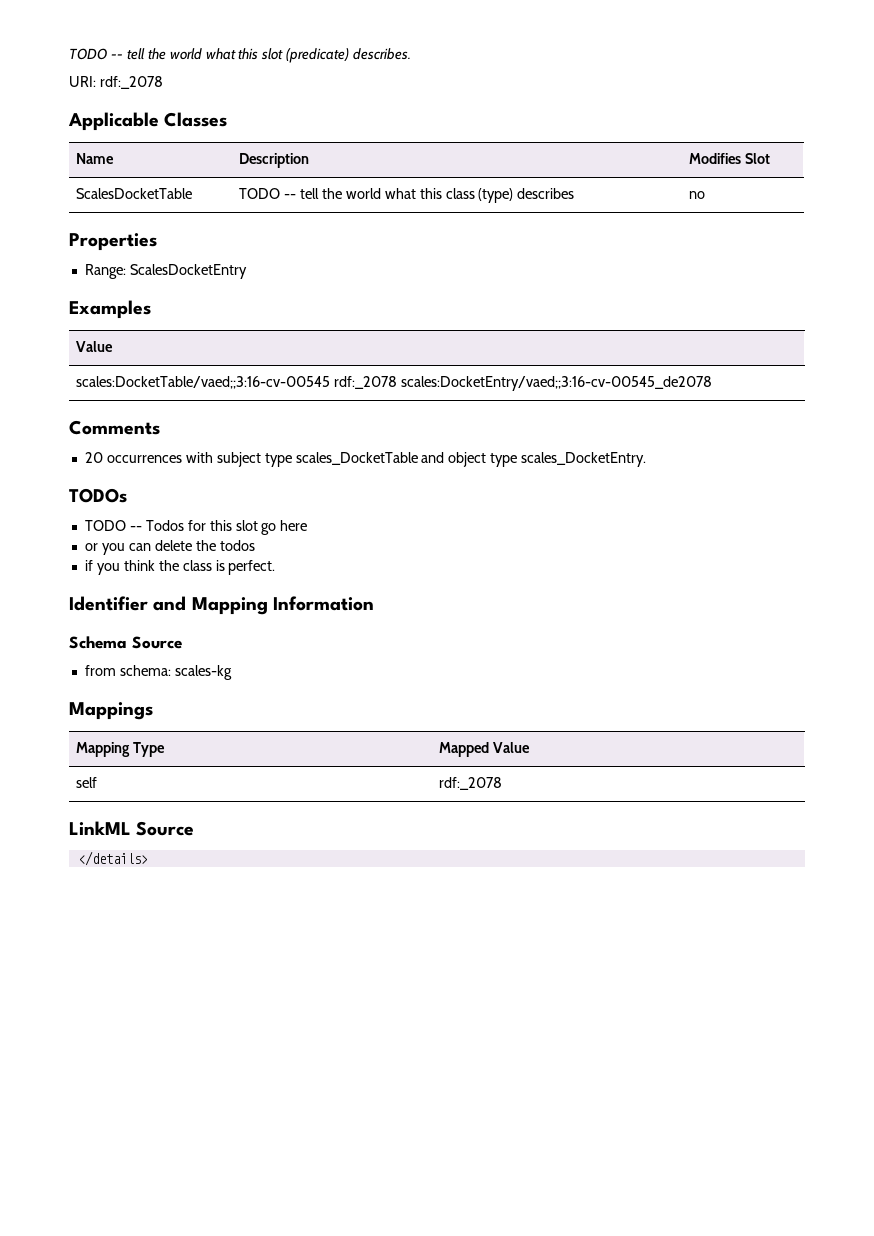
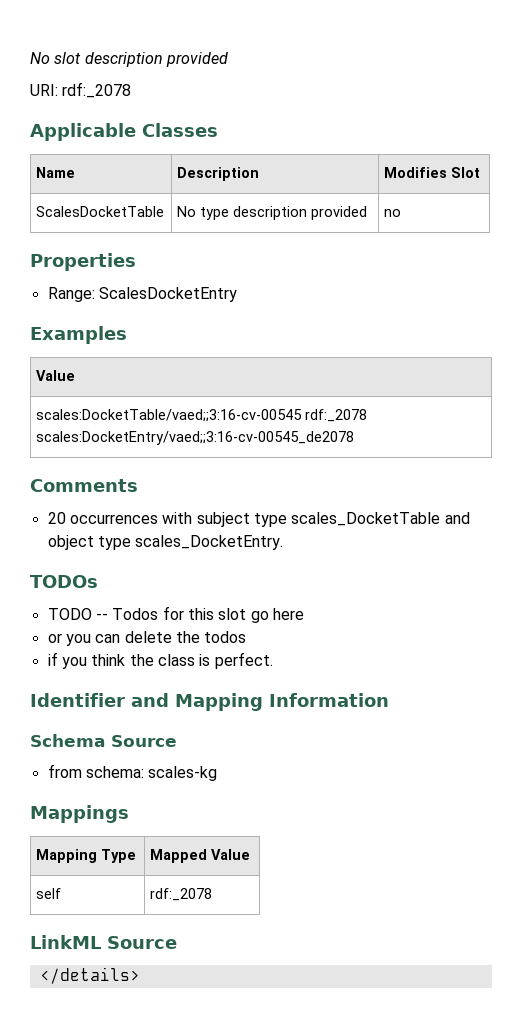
[69,48,412,63] TODO -- tell the world what this slot (predicate) describes. -> [30,52,228,67] No slot description provided
[239,188,575,203] TODO -- tell the world what this class (type) describes -> [177,206,368,220] No type description provided

